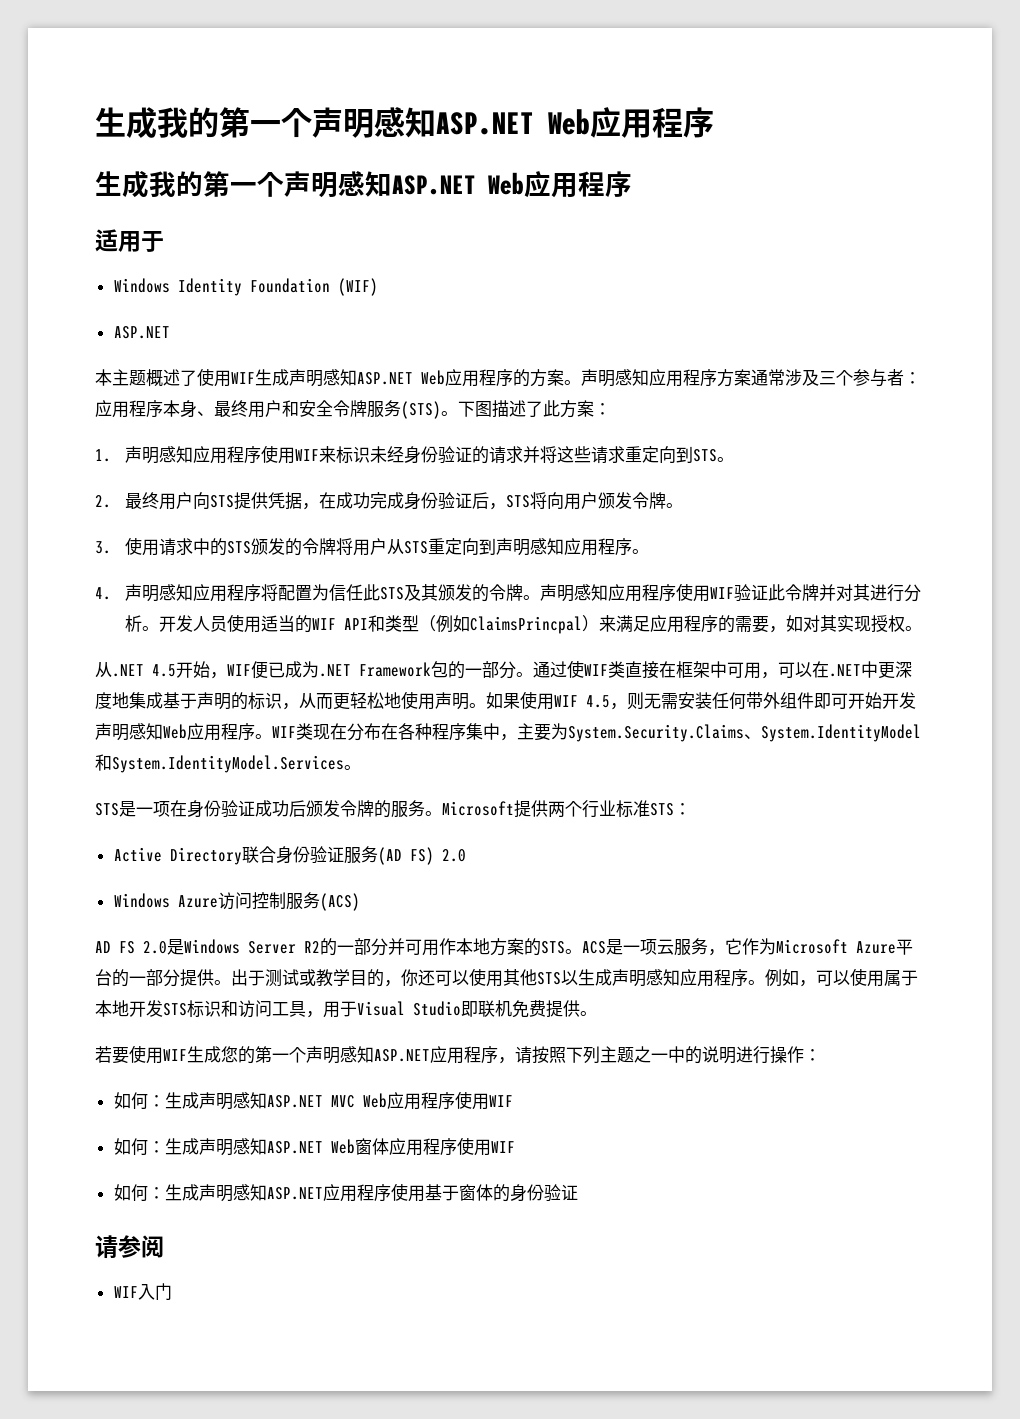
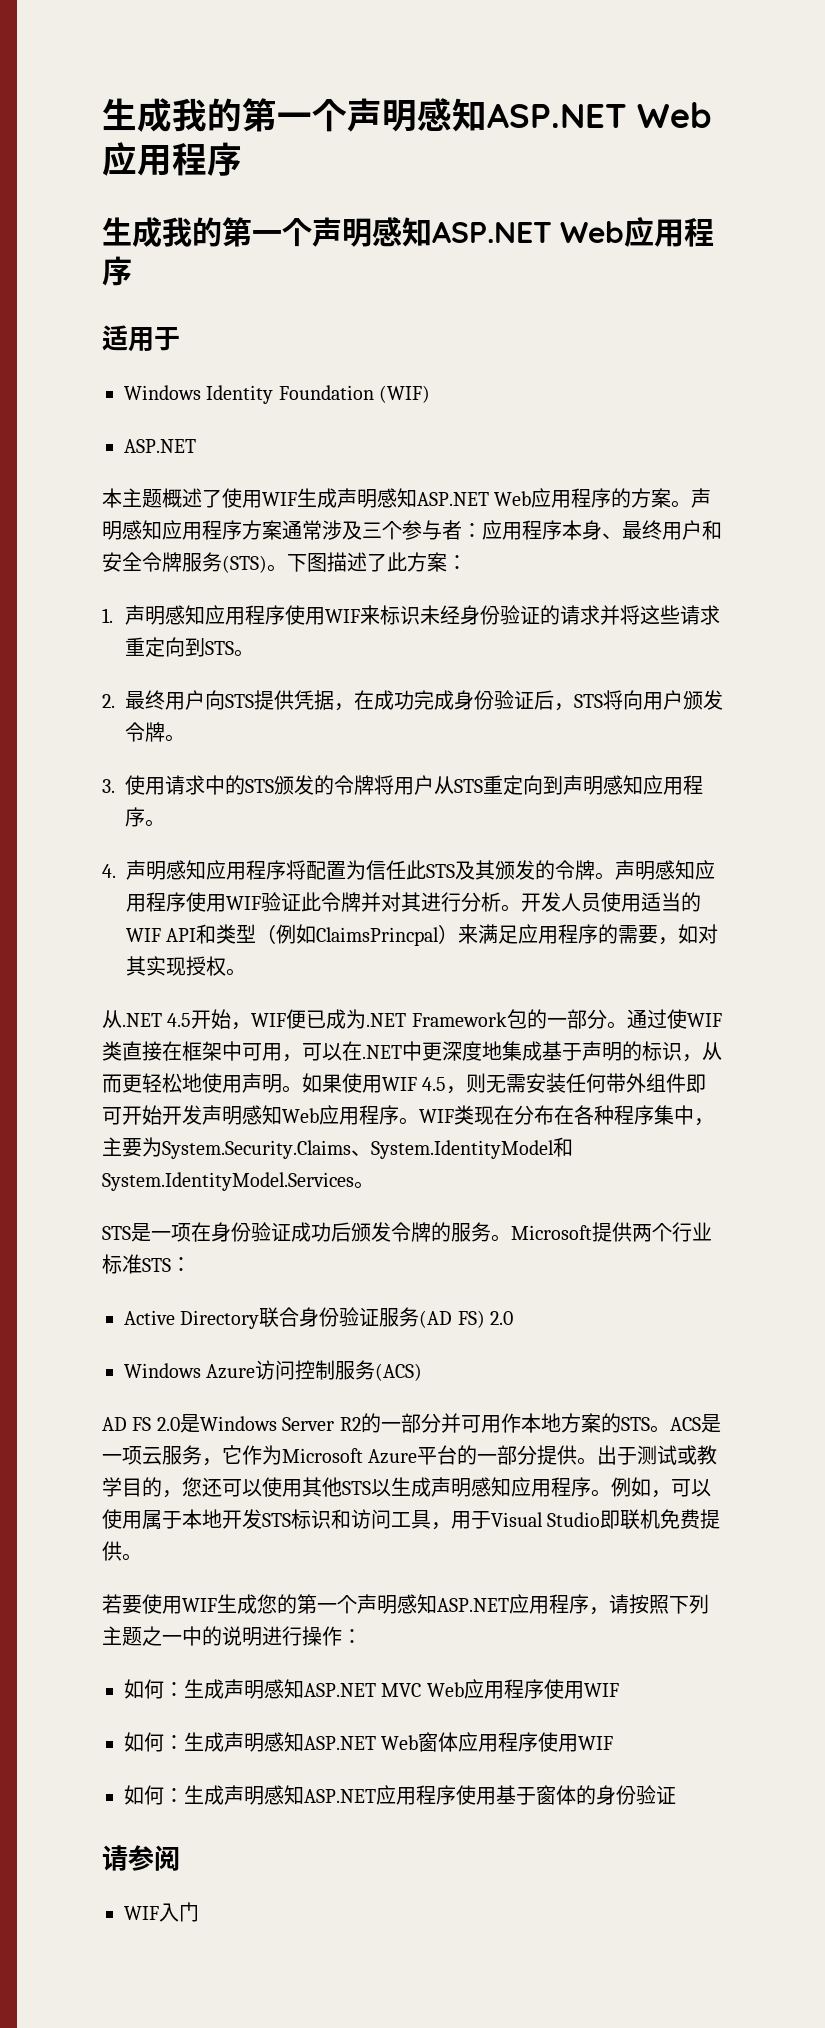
[401,969,418,986] 你 -> [182,1477,202,1497] 您

